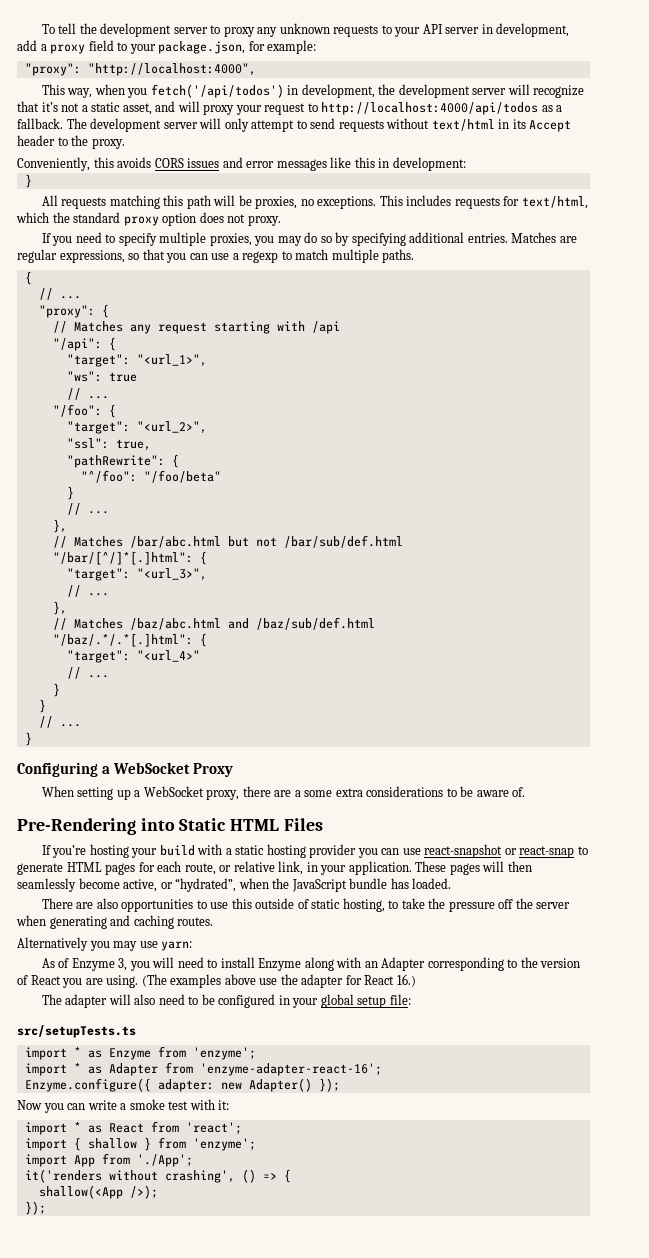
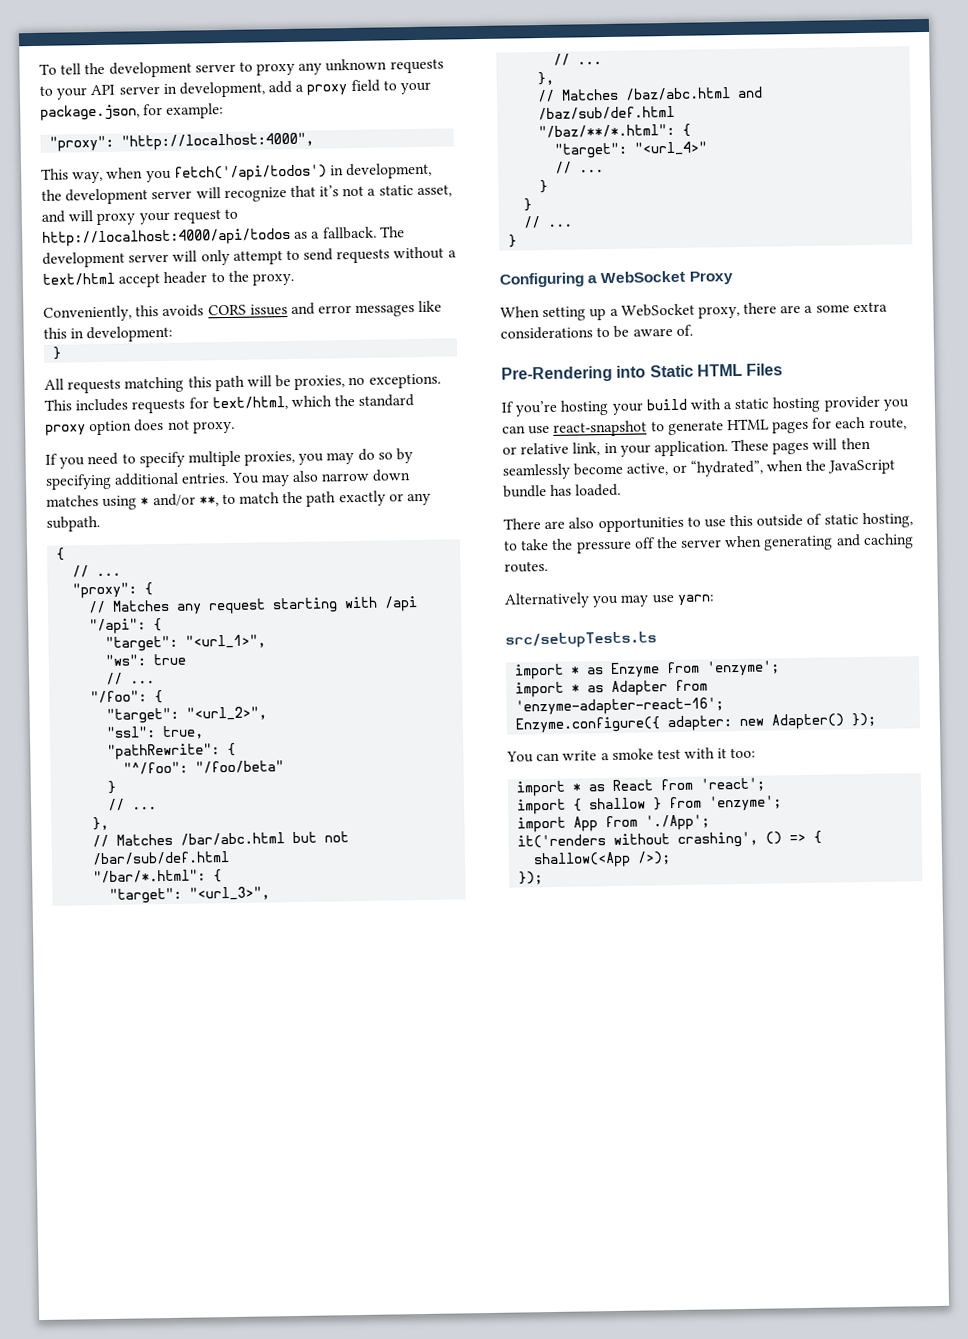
[431,119,572,132] text/html in its Accept -> [447,250,457,258] [42,272,161,288] a text/html accept
[511,232,577,243] [17,249,415,263] Matches are regular expressions, so that you can use a regexp to match multiple paths. -> [230,469,412,487] [46,490,432,510] [46,516,100,532] You may also narrow down matches using * and/or **, to match the path exactly or any subpath.
[52,551,193,565] "/bar/[^/]*[.]html": -> [93,869,207,884] "/bar/*.html":
[52,633,193,647] "/baz/.*/.*[.]html": -> [538,123,676,139] "/baz/**/*.html":
[504,846,575,858] or react-snap -> (648, 428) none
[41,957,581,971] [17,974,416,988] [41,994,411,1008] // As of Enzyme 3, you will need to install Enzyme along with an Adapter corresponding to the version of React you are using. (The examples above use the adapter for React 16.) // The adapter will also need to be configured in your global setup file: -> (715, 600) none
[17,1100,64,1113] Now you -> [506,751,534,763] You
[218,1100,230,1110] it: -> [717,747,757,759] it too:

